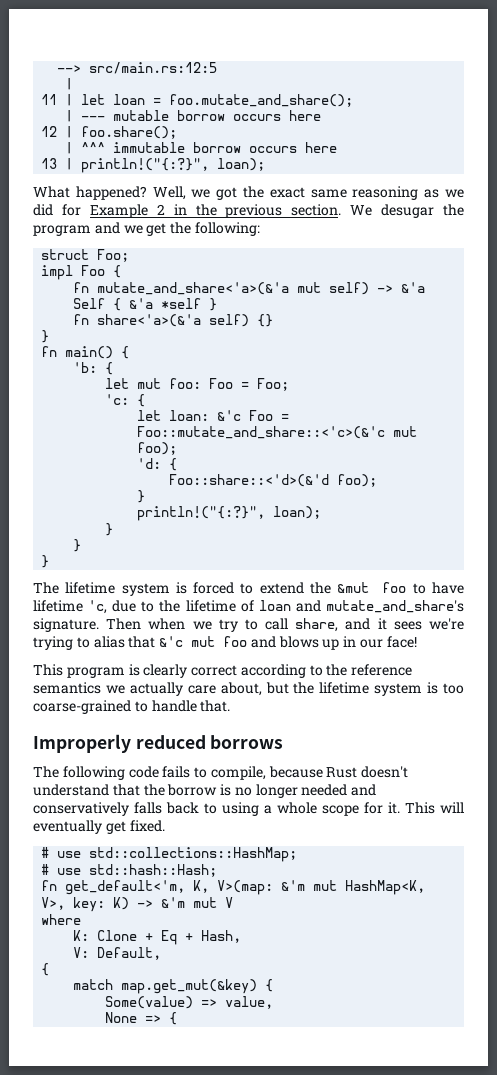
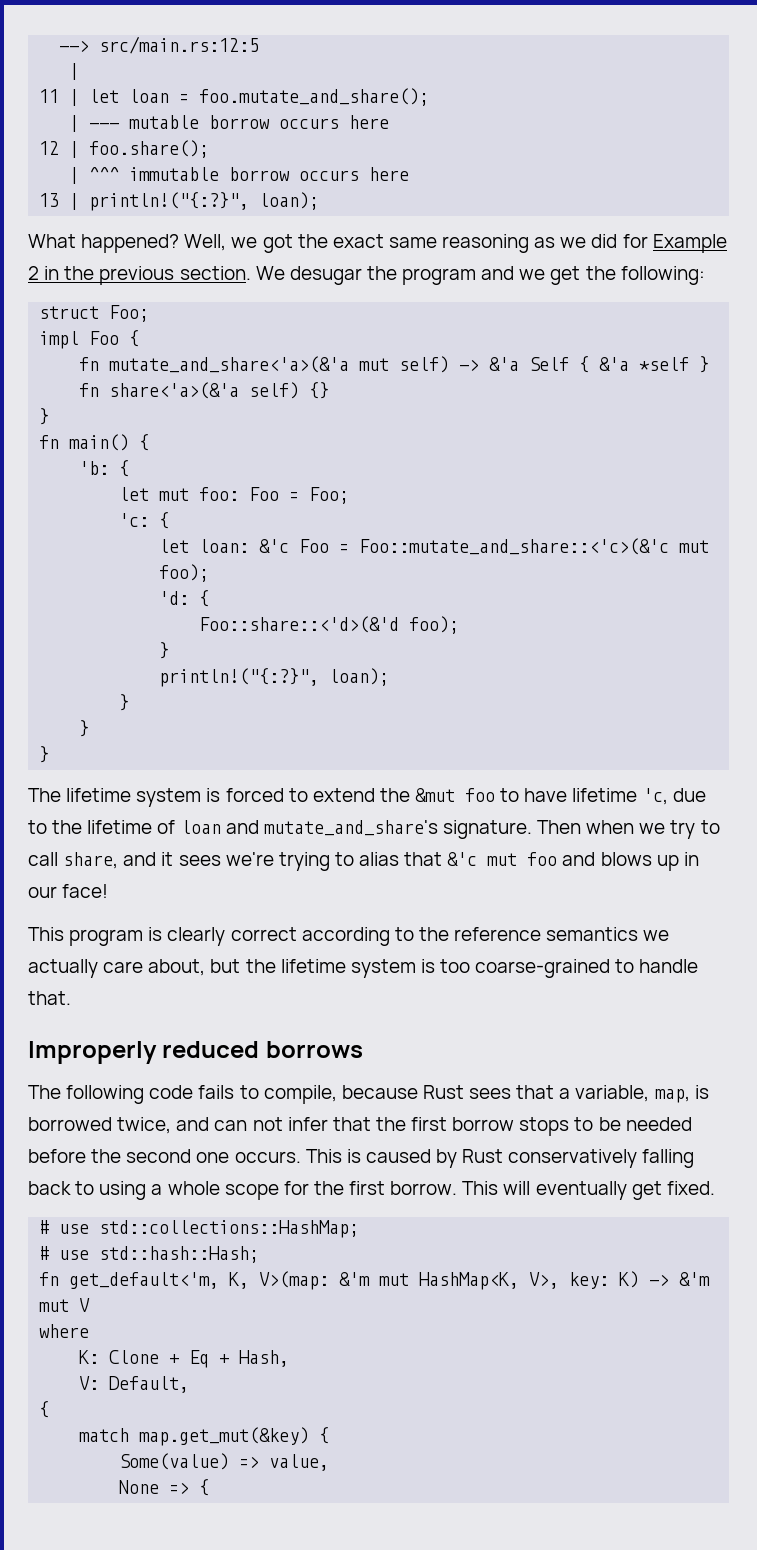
[361,766,409,778] [33,784,377,798] [33,802,162,816] doesn't understand that the borrow is no longer needed and conservatively falls -> [469,1085,709,1103] [28,1117,692,1136] [28,1149,695,1168] sees that a variable, map, is borrowed twice, and can not infer that the first borrow stops to be needed before the second one occurs. This is caused by Rust conservatively falling
[388,802,400,814] it. -> [313,1181,458,1195] the first borrow.

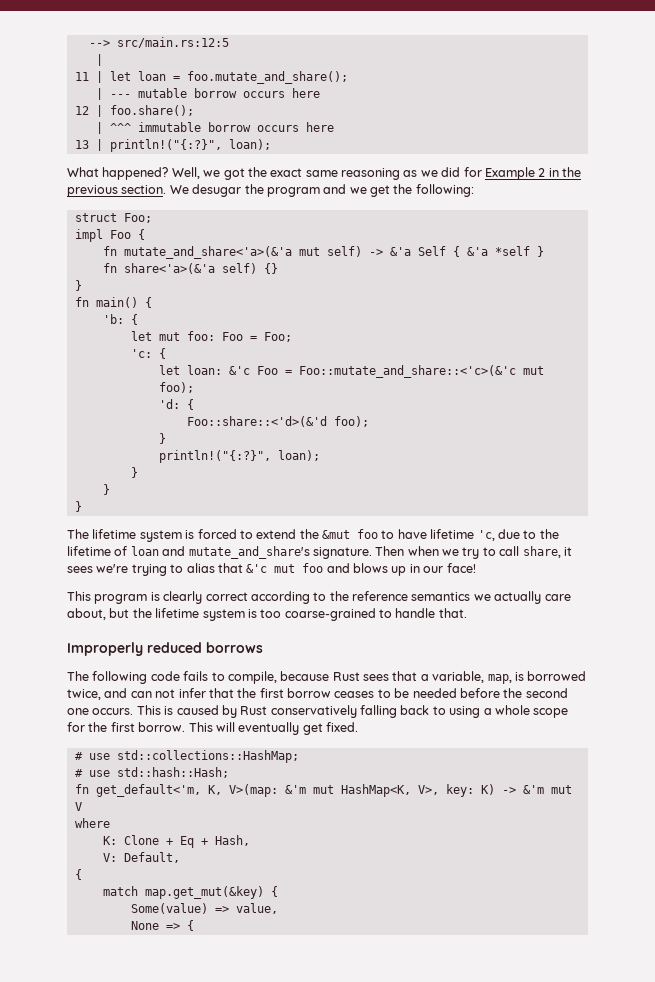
[123,852,157,866] and -> (561, 552) none
[519,1117,570,1136] stops -> [334,691,375,698] ceases

